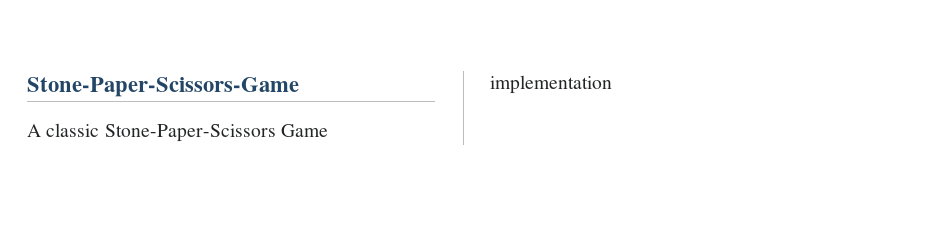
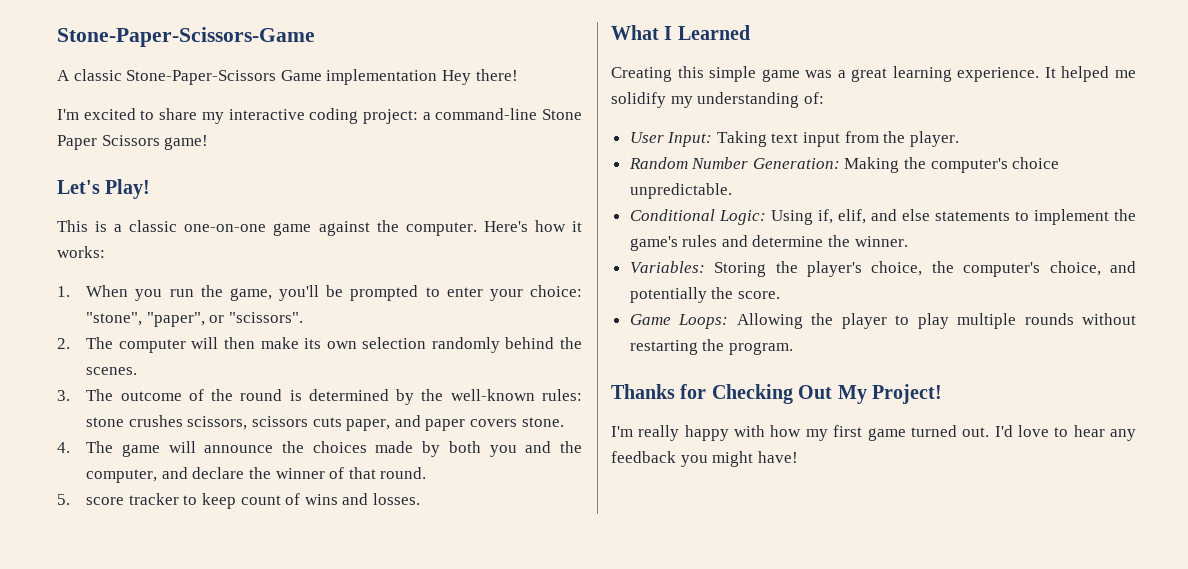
(612, 84) none -> [441,69,518,85] [57,108,582,124] [57,135,209,150] [57,179,151,199] [57,220,582,236] [57,246,105,258] [57,285,582,301] [86,312,304,327] [57,337,582,353] [86,367,138,375] [57,389,582,405] [86,415,564,431] [57,441,582,457] [86,467,427,483] [57,493,420,509] [611,25,750,40] [611,66,1136,82] [611,92,824,108] [629,131,959,147] [628,157,1060,173] [629,183,732,199] [629,209,1136,225] [629,235,908,251] [629,261,1136,277] [629,287,780,303] [629,313,1136,329] [629,339,793,355] [611,384,942,404] [611,425,1136,441] [611,451,798,467] Hey there! // I'm excited to share my interactive coding project: a command-line Stone Paper Scissors game! // Let's Play! // This is a classic one-on-one game against the computer. Here's how it works: // 1. When you run the game, you'll be prompted to enter your choice: "stone", "paper", or "scissors". // 2. The computer will then make its own selection randomly behind the scenes. // 3. The outcome of the round is determined by the well-known rules: stone crushes scissors, scissors cuts paper, and paper covers stone. // 4. The game will announce the choices made by both you and the computer, and declare the winner of that round. // 5. score tracker to keep count of wins and losses. // What I Learned // Creating this simple game was a great learning experience. It helped me solidify my understanding of: // User Input: Taking text input from the player. // Random Number Generation: Making the computer's choice unpredictable. // Conditional Logic: Using if, elif, and else statements to implement the game's rules and determine the winner. // Variables: Storing the player's choice, the computer's choice, and potentially the score. // Game Loops: Allowing the player to play multiple rounds without restarting the program. // Thanks for Checking Out My Project! // I'm really happy with how my first game turned out. I'd love to hear any feedback you might have!

